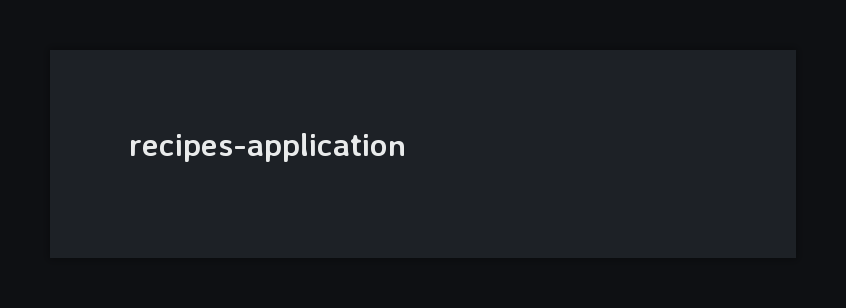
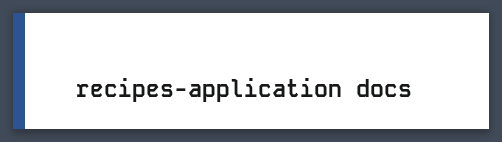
(406, 147) none -> [356,79,412,97] docs

